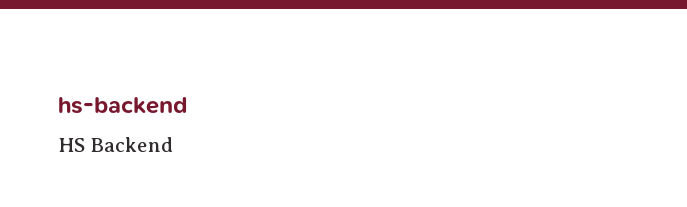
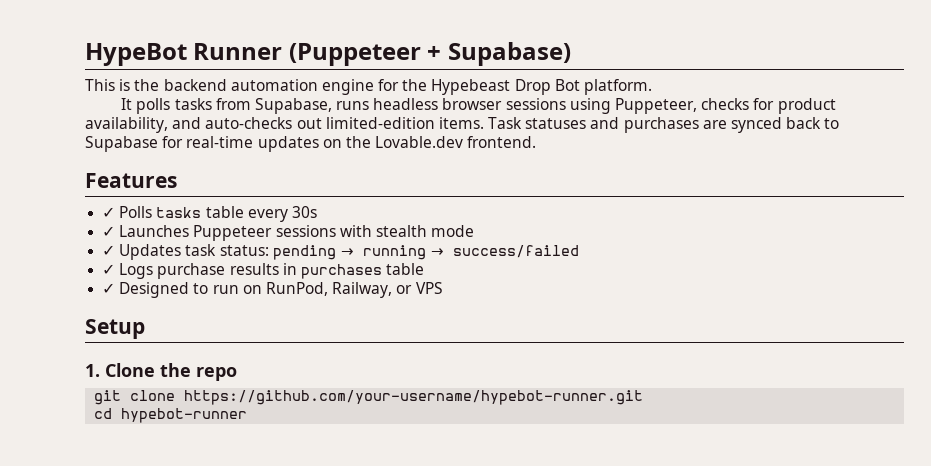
[58,97,188,114] [58,137,173,152] hs-backend // HS Backend -> [85,42,571,66] [85,79,653,95] [121,98,836,114] [85,117,840,133] [85,136,537,152] [85,173,177,188] [102,206,317,222] [102,225,475,241] [102,244,579,260] [102,263,425,279] [102,282,443,298] [85,319,145,339] [85,363,237,381] [94,390,644,405] [94,408,248,423] HypeBot Runner (Puppeteer + Supabase) // This is the backend automation engine for the Hypebeast Drop Bot platform. // It polls tasks from Supabase, runs headless browser sessions using Puppeteer, checks for product availability, and auto-checks out limited-edition items. Task statuses and purchases are synced back to Supabase for real-time updates on the Lovable.dev frontend. // Features // ✓ Polls tasks table every 30s // ✓ Launches Puppeteer sessions with stealth mode // ✓ Updates task status: pending → running → success/failed // ✓ Logs purchase results in purchases table // ✓ Designed to run on RunPod, Railway, or VPS // Setup // 1. Clone the repo // git clone https://github.com/your-username/hypebot-runner.git // cd hypebot-runner

